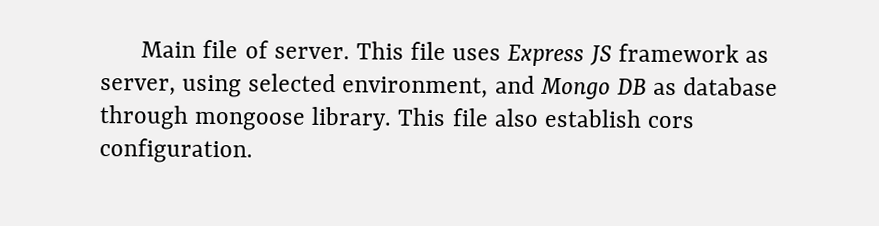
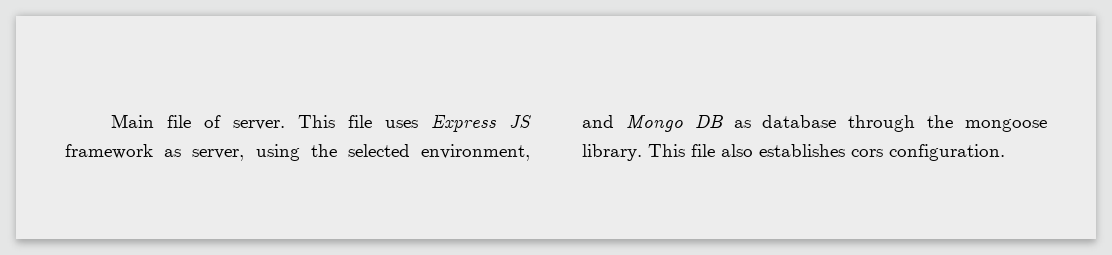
(243, 86) none -> [310,144,337,157] the
(189, 117) none -> [927,115,954,128] the
[543,108,642,128] establish -> [759,144,845,157] establishes

